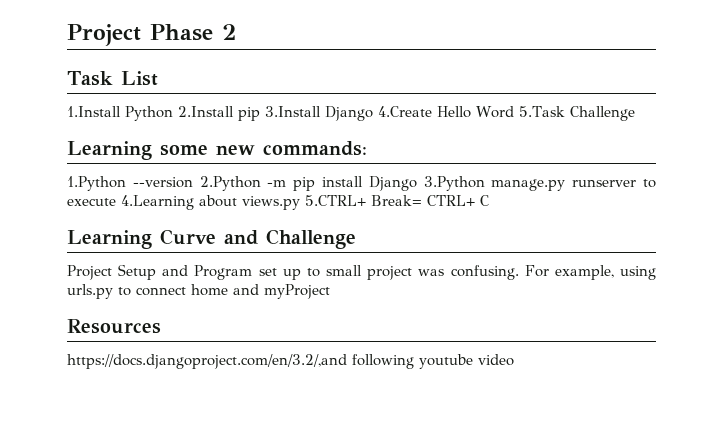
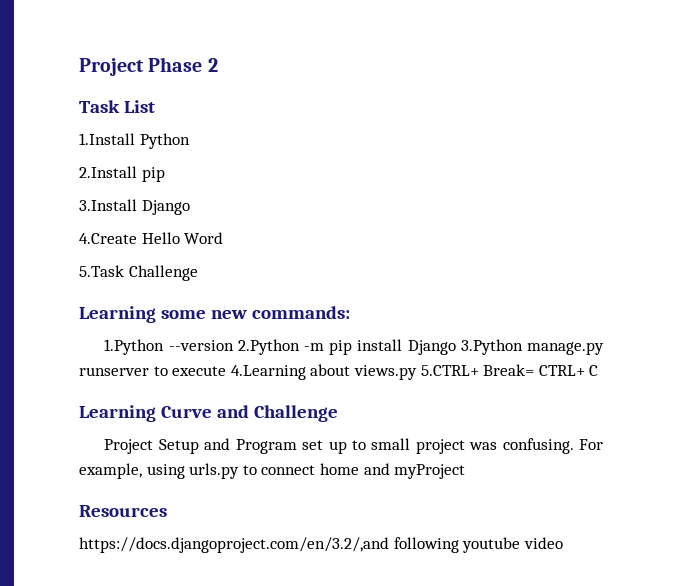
(173, 113) none -> (190, 141) //
(260, 114) none -> (165, 174) //
(373, 113) none -> (190, 207) //
(514, 112) none -> (224, 238) //

